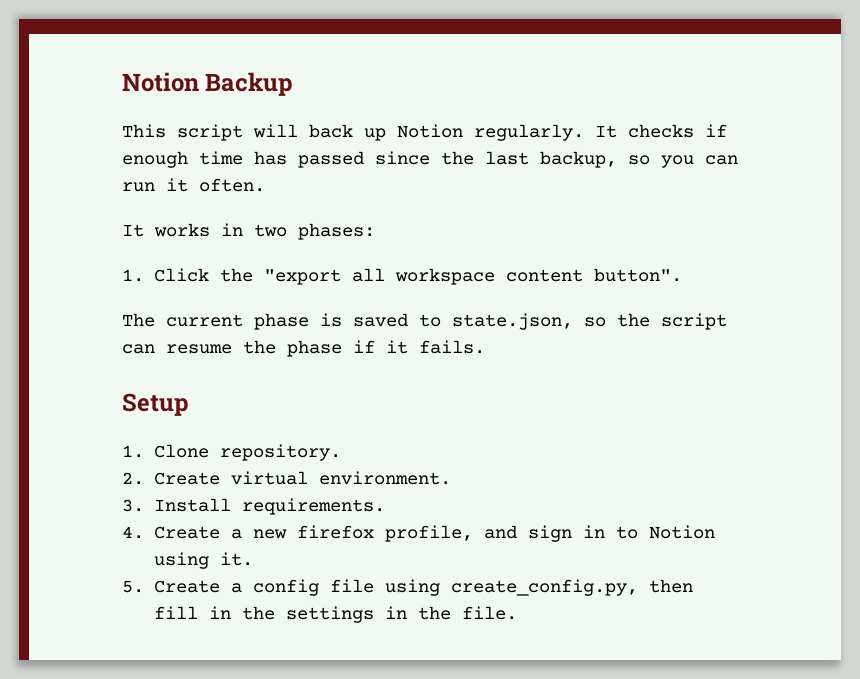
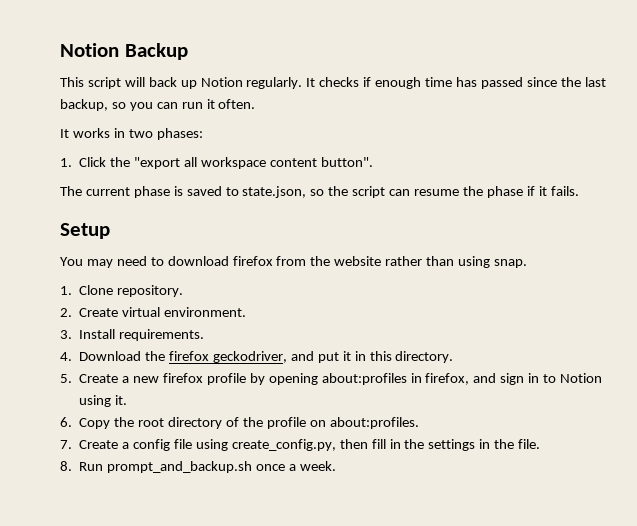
(189, 404) none -> [60,256,527,268] // You may need to download firefox from the website rather than using snap.
[153,525,473,542] Create a new firefox profile, -> [79,351,454,363] [60,373,470,385] Download the firefox geckodriver, and put it in this directory. // 5. Create a new firefox profile by opening about:profiles in firefox,
[122,581,144,593] 5. -> [60,417,419,429] [60,440,72,449] 6. Copy the root directory of the profile on about:profiles. // 7.
(517, 613) none -> [60,461,336,473] // 8. Run prompt_and_backup.sh once a week.

